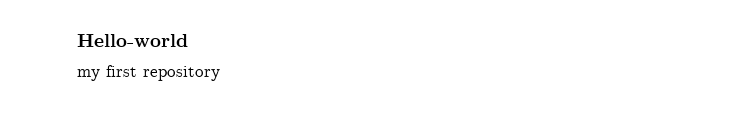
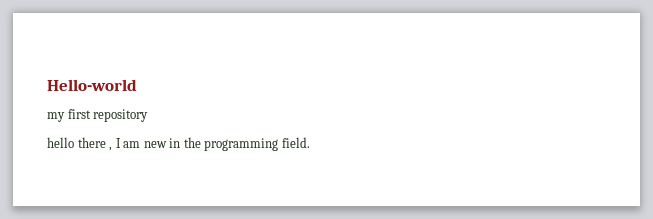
(220, 73) none -> [47,137,310,151] // hello there , I am new in the programming field.

